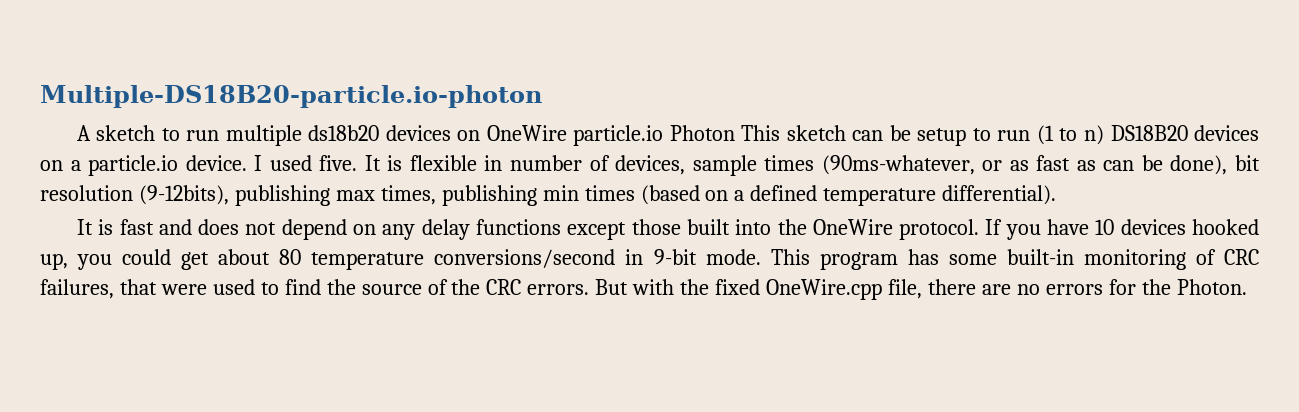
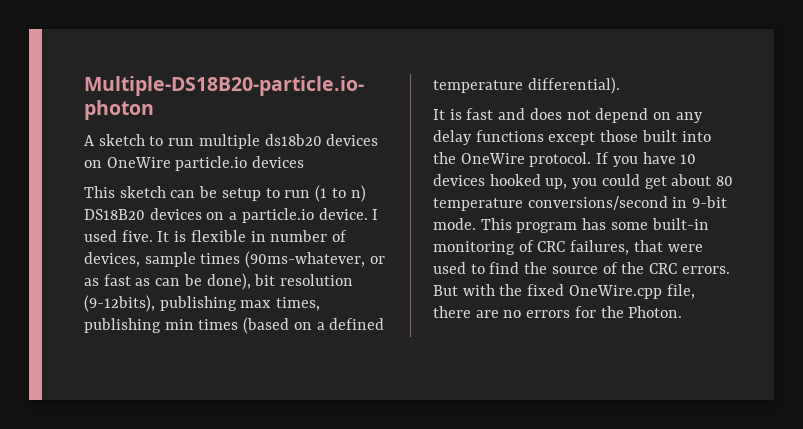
[669,125,735,141] Photon -> [252,156,305,168] devices //

